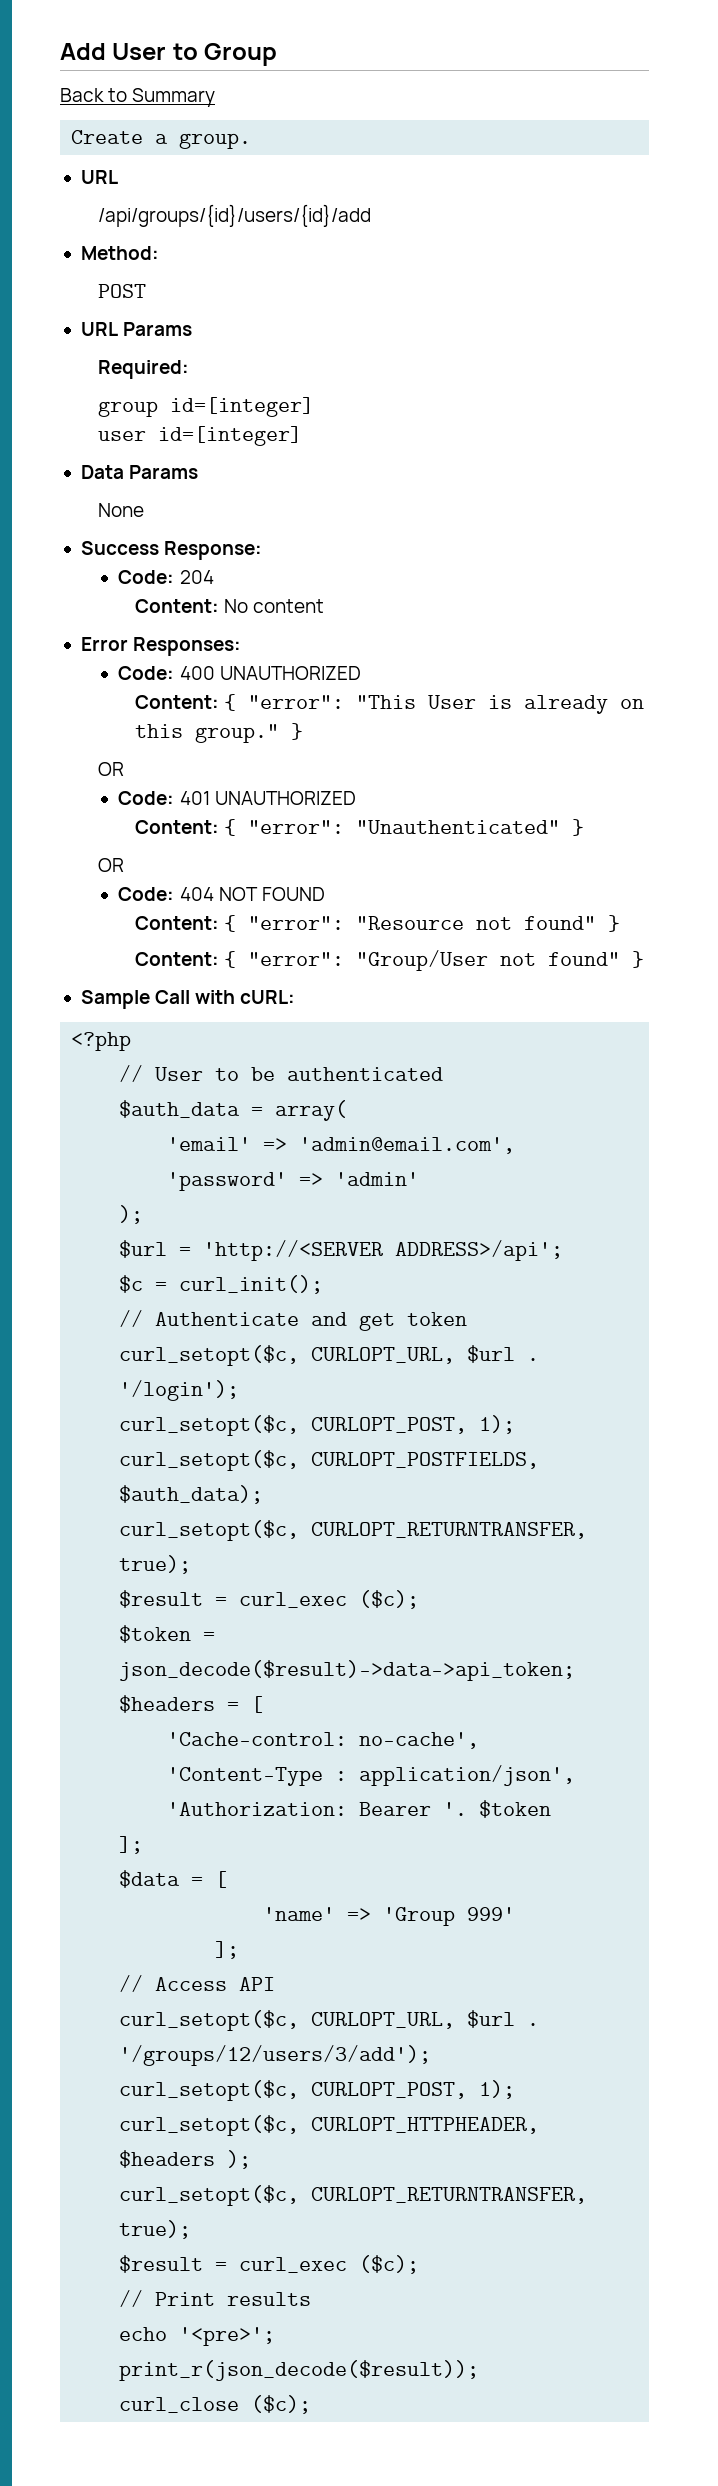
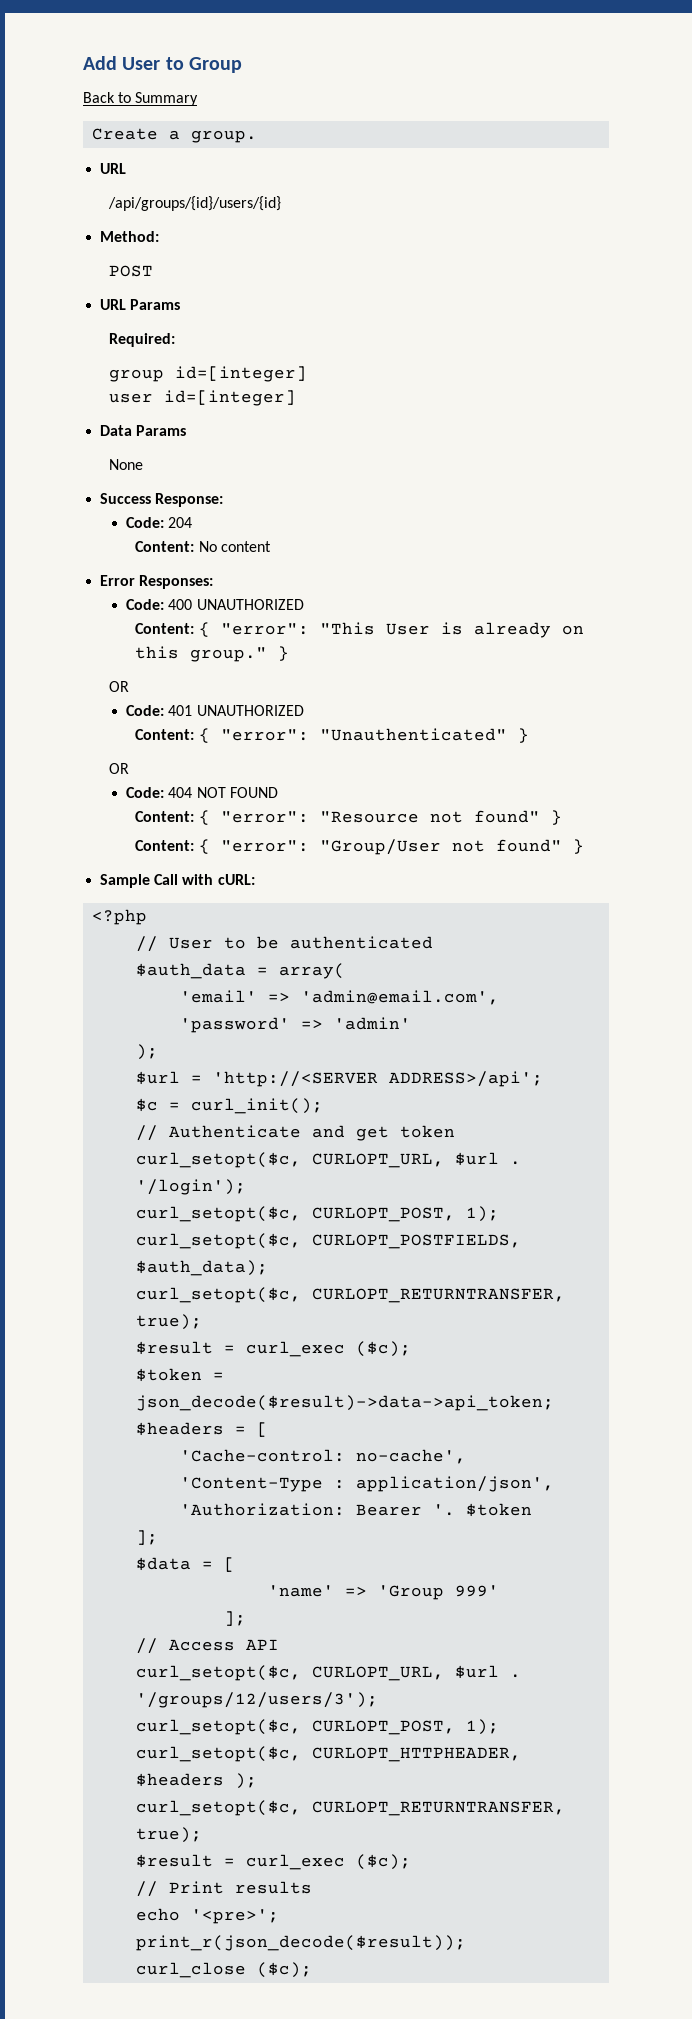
[97,204,371,227] /api/groups/{id}/users/{id}/add -> [108,196,282,211] /api/groups/{id}/users/{id}
[119,2045,432,2066] '/groups/12/users/3/add'); -> [136,1692,379,1708] '/groups/12/users/3');

